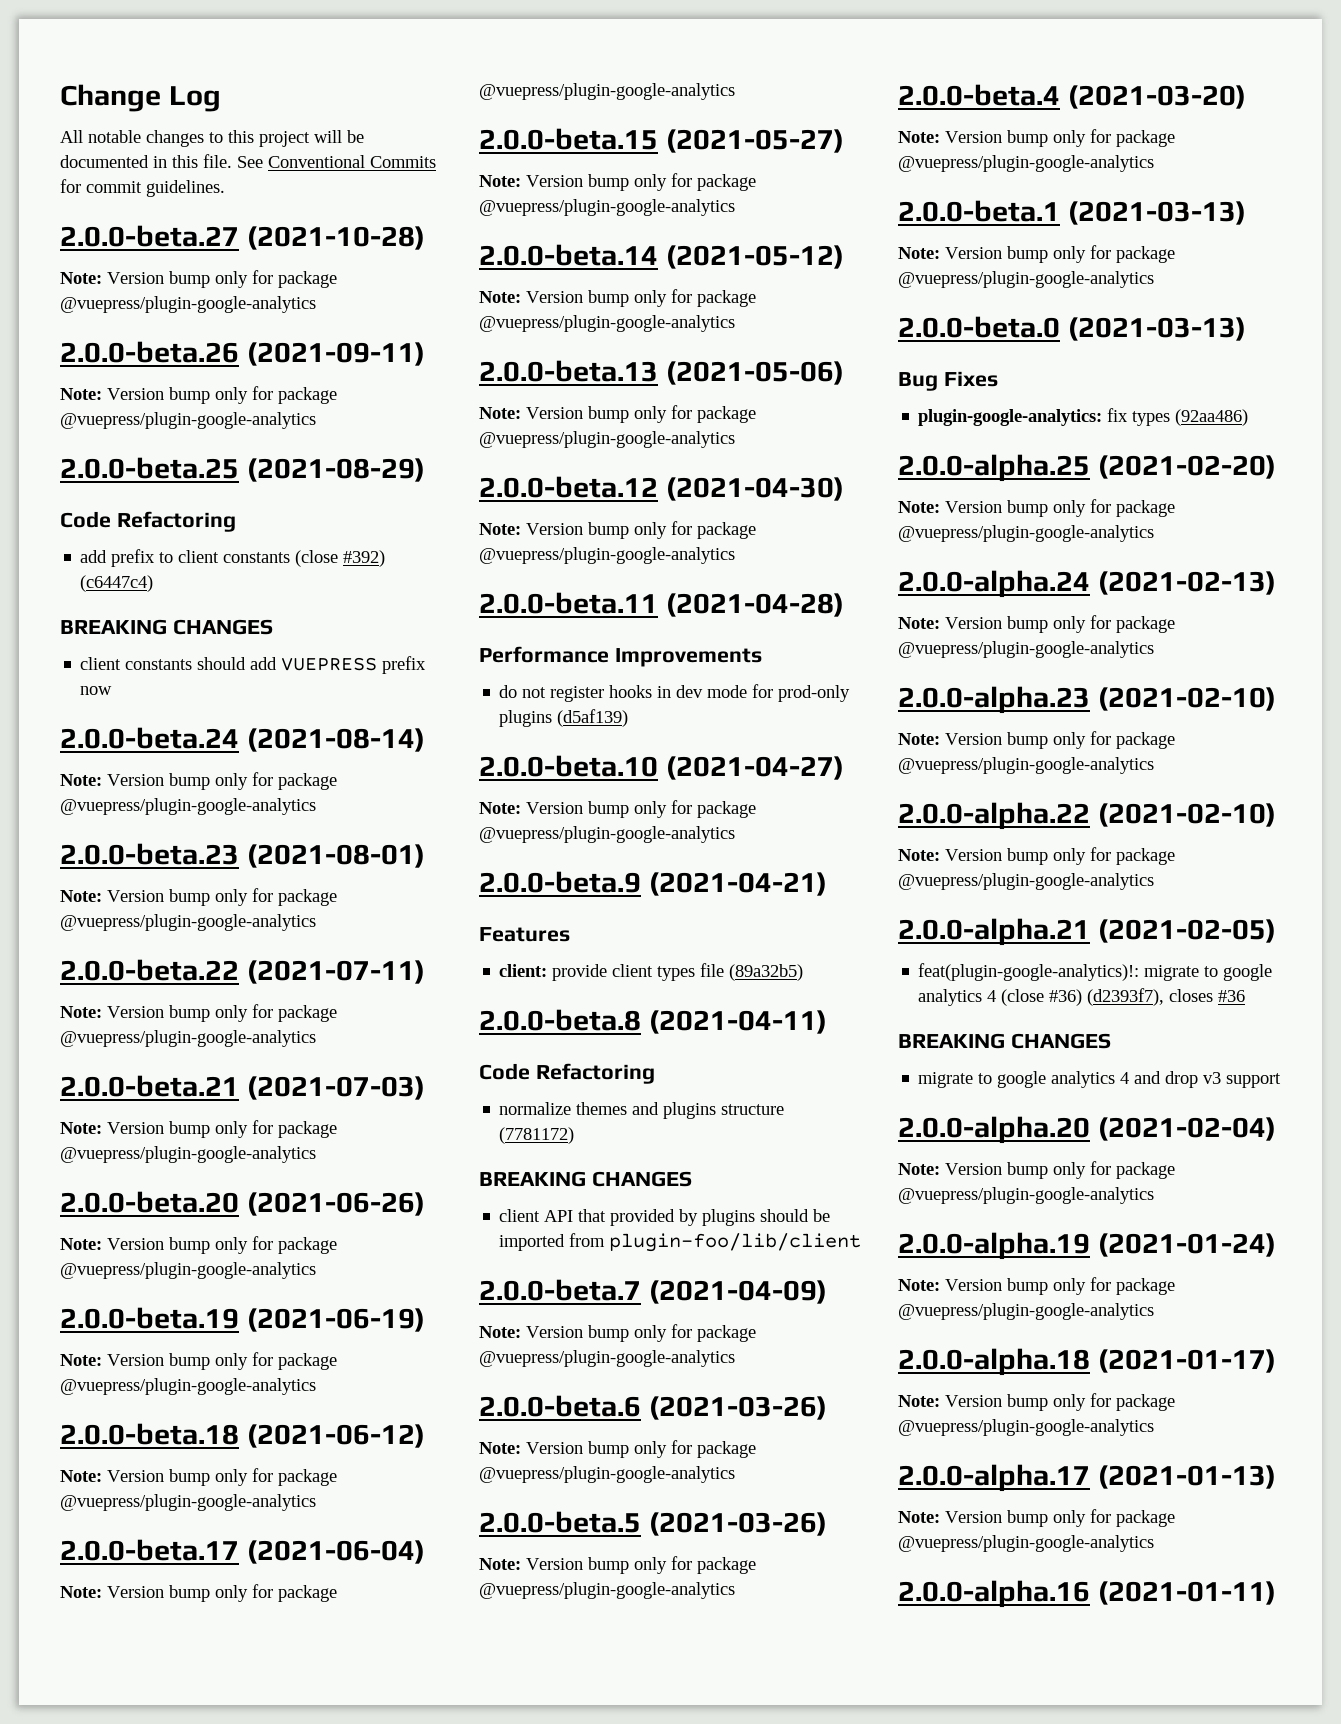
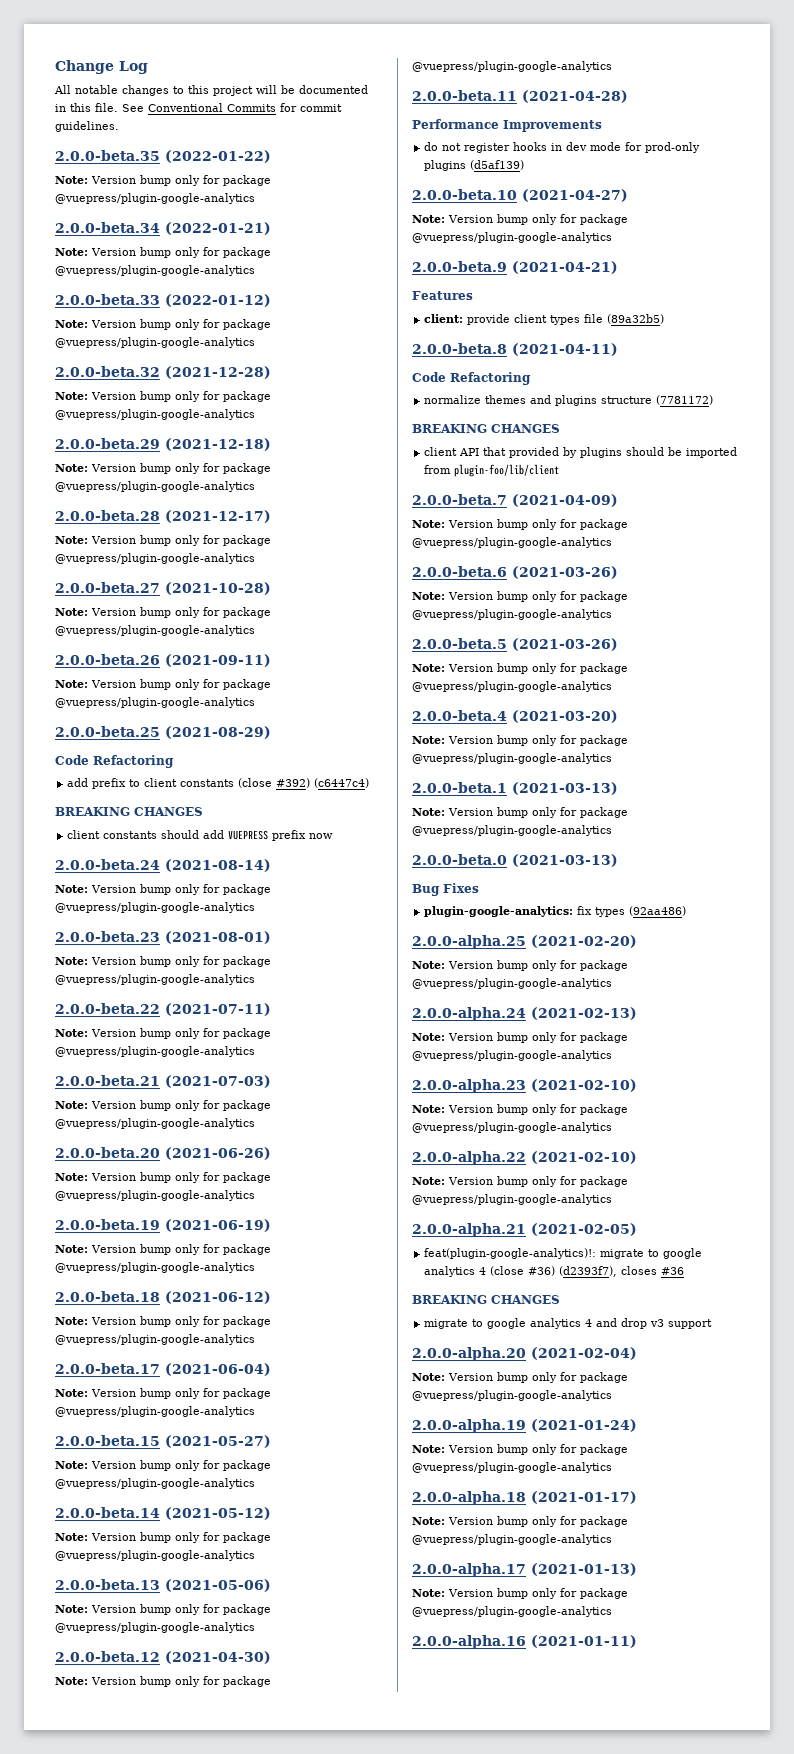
(225, 188) none -> [55,150,271,163] [55,175,271,186] [55,193,255,204] [55,222,271,235] [55,247,271,258] [55,265,255,276] [55,294,271,307] [55,319,271,330] [55,337,255,348] [55,366,271,379] [55,391,271,402] [55,409,255,420] [55,438,271,451] [55,463,271,474] [55,481,255,492] [55,510,271,523] [55,535,271,546] [55,553,255,564] // 2.0.0-beta.35 (2022-01-22) // Note: Version bump only for package @vuepress/plugin-google-analytics // 2.0.0-beta.34 (2022-01-21) // Note: Version bump only for package @vuepress/plugin-google-analytics // 2.0.0-beta.33 (2022-01-12) // Note: Version bump only for package @vuepress/plugin-google-analytics // 2.0.0-beta.32 (2021-12-28) // Note: Version bump only for package @vuepress/plugin-google-analytics // 2.0.0-beta.29 (2021-12-18) // Note: Version bump only for package @vuepress/plugin-google-analytics // 2.0.0-beta.28 (2021-12-17) // Note: Version bump only for package @vuepress/plugin-google-analytics

